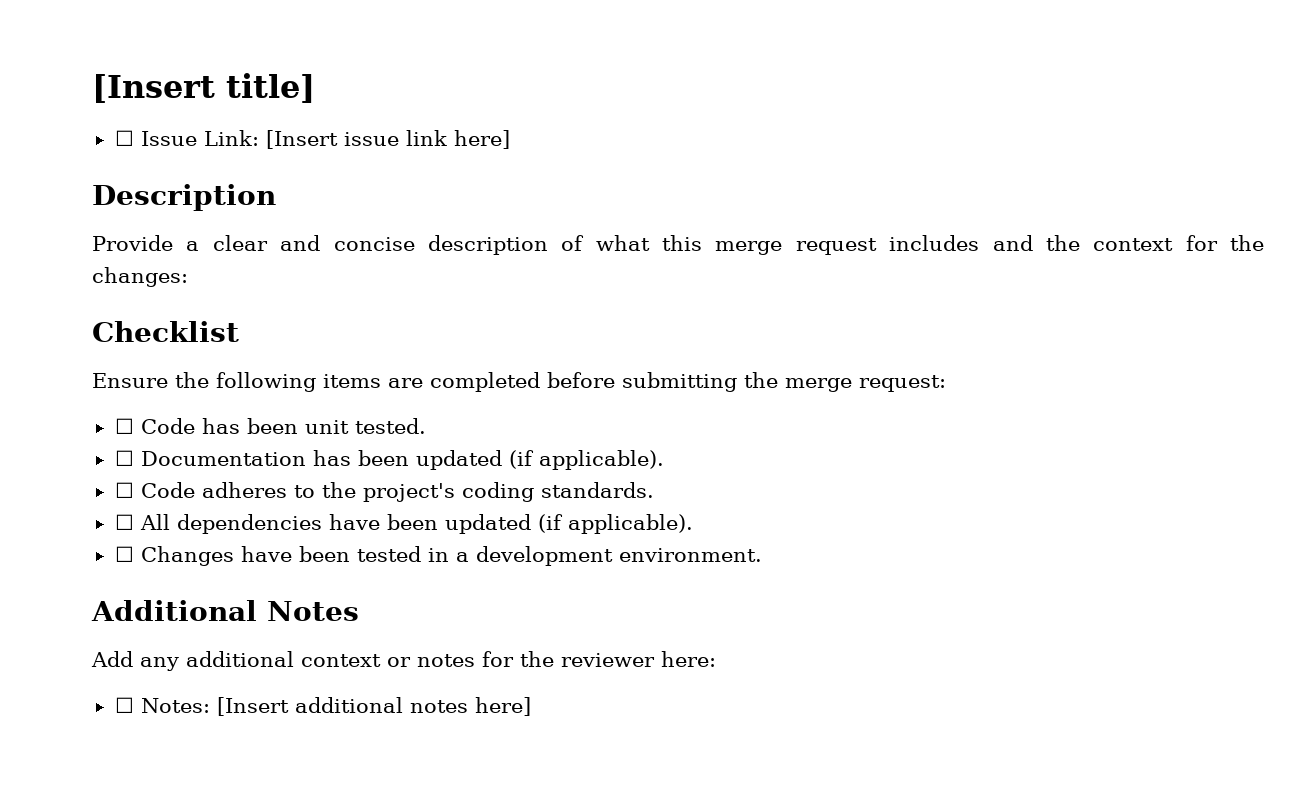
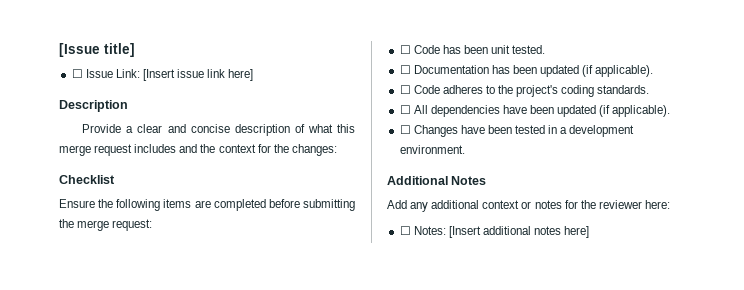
[92,74,215,103] [Insert -> [59,43,100,57] [Issue

